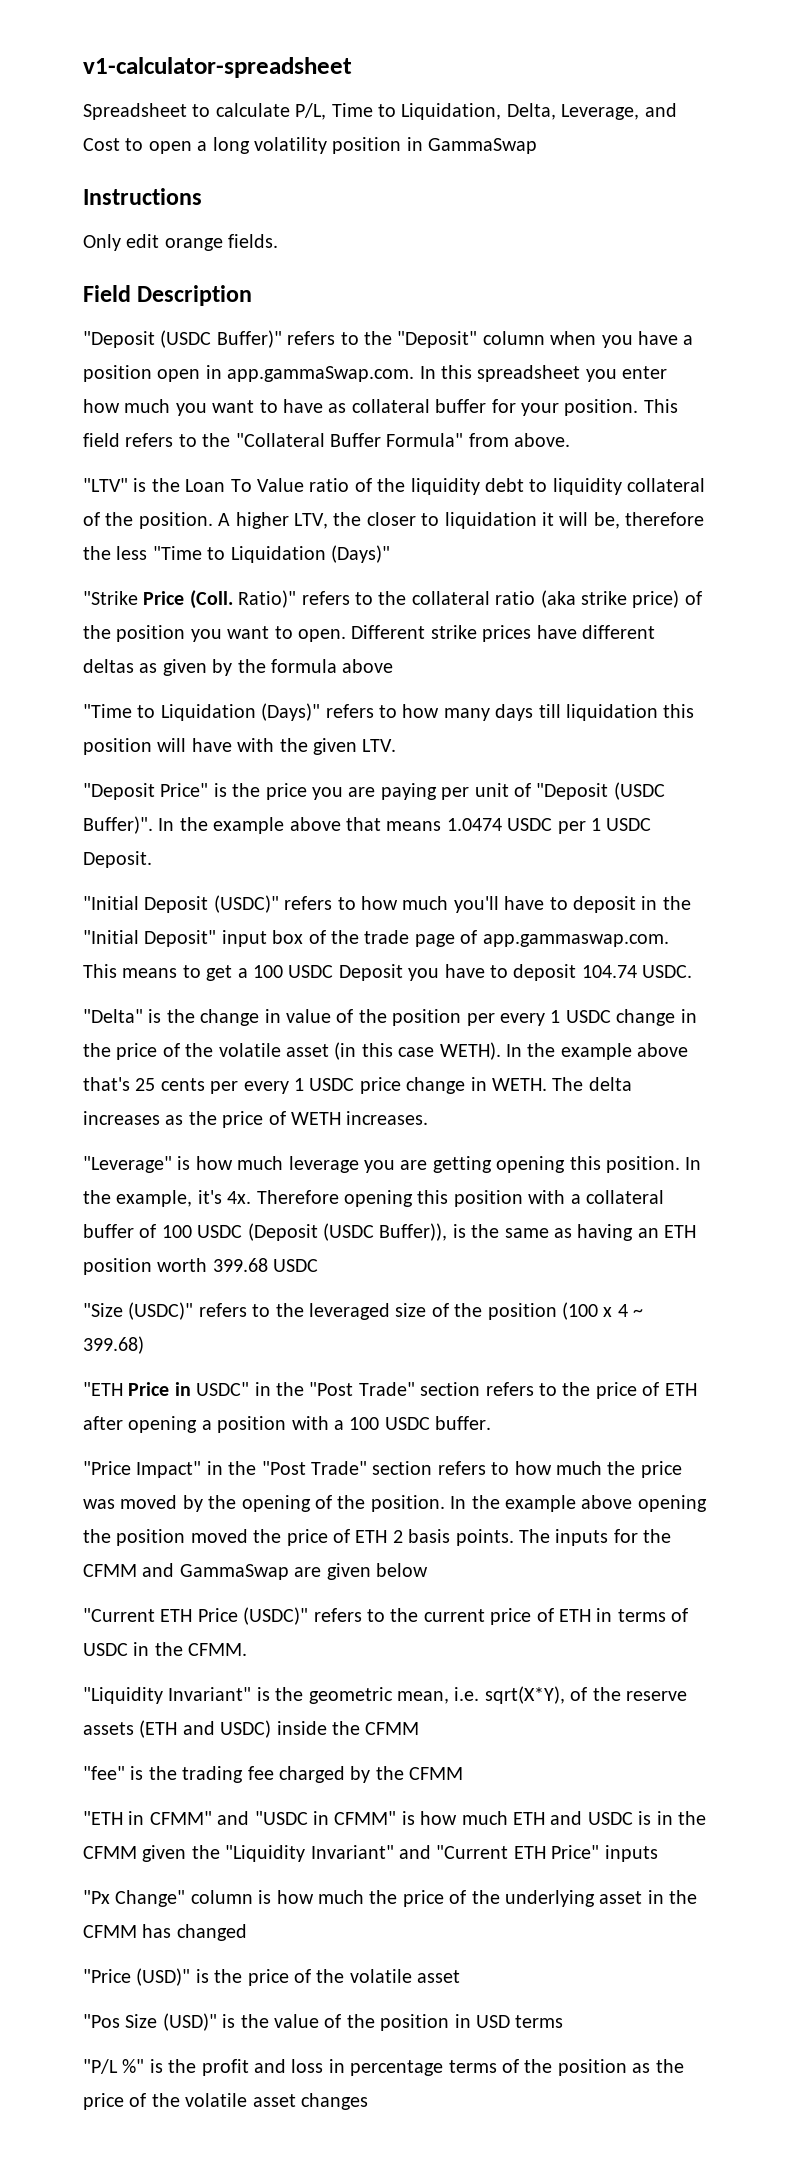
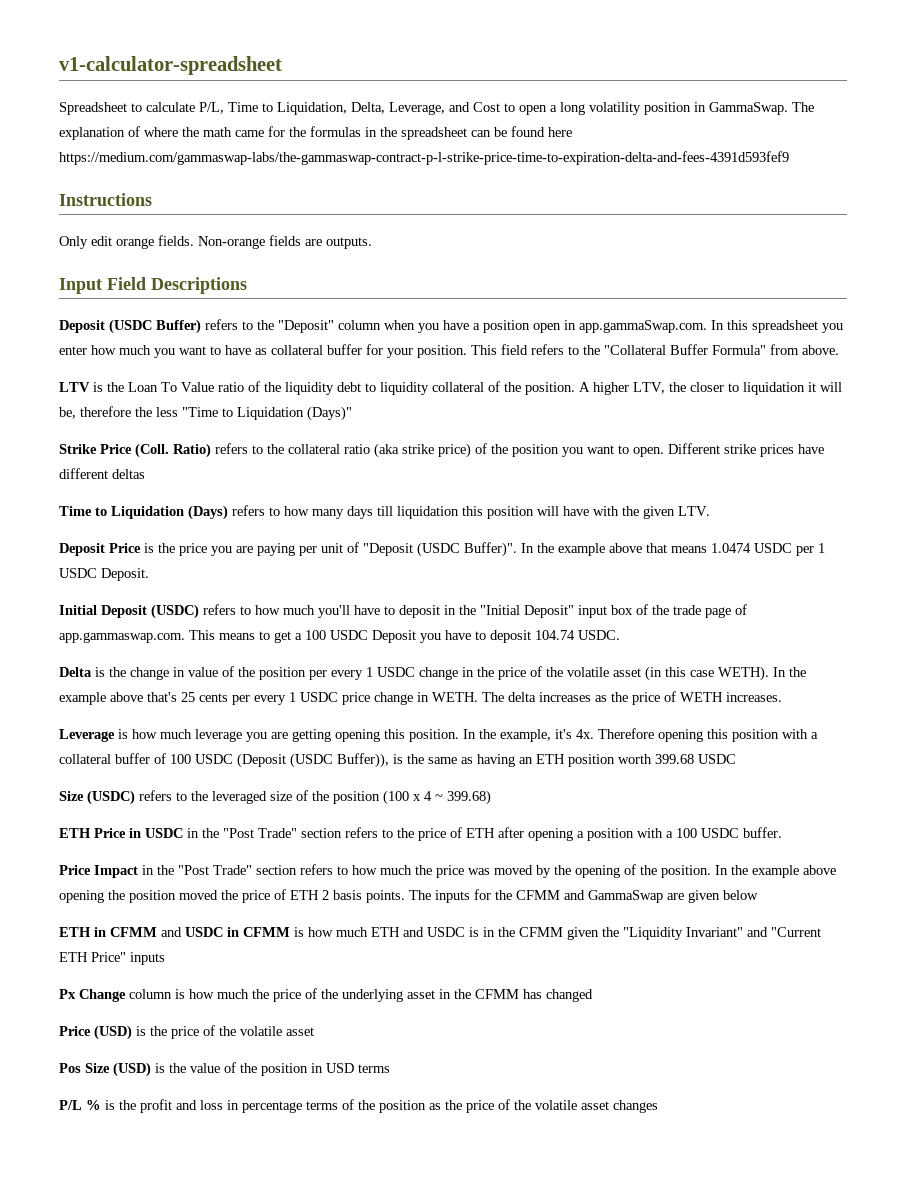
[428,138,538,154] GammaSwap -> [709,102,814,115] [59,126,572,140] [59,151,789,165] GammaSwap. The explanation of where the math came for the formulas in the spreadsheet can be found here https://medium.com/gammaswap-labs/the-gammaswap-contract-p-l-strike-price-time-to-expiration-delta-and-fees-4391d593fef9
[83,285,253,306] [83,330,282,348] // Field Description // "Deposit (USDC Buffer)" -> [198,235,372,249] [59,277,247,294] [59,319,201,334] Non-orange fields are outputs. // Input Field Descriptions // Deposit (USDC Buffer)
[83,478,128,492] "LTV" -> [59,382,90,392] LTV
[83,591,138,605] "Strike -> [59,444,97,454] Strike
[238,590,297,608] Ratio)" -> [173,443,211,458] Ratio)
[139,659,394,676] [83,703,321,721] as given by the formula above // "Time to Liquidation (Days)" -> [59,505,228,520] // Time to Liquidation (Days)
[83,783,209,800] "Deposit Price" -> [59,543,141,556] Deposit Price
[83,895,279,913] "Initial Deposit (USDC)" -> [59,604,199,619] Initial Deposit (USDC)
[83,1009,143,1023] "Delta" -> [59,667,92,677] Delta
[83,1156,172,1173] "Leverage" -> [59,729,115,742] Leverage
[83,1302,194,1320] "Size (USDC)" -> [59,790,135,805] Size (USDC)
[83,1382,123,1396] "ETH -> [59,828,91,838] ETH
[196,1382,250,1396] USDC" -> [145,828,183,838] USDC
[83,1461,202,1478] "Price Impact" -> [59,865,138,878] Price Impact
[83,1607,689,1625] [83,1642,248,1656] [83,1686,687,1704] [83,1720,420,1738] [83,1766,464,1783] [83,1811,397,1825] "Current ETH Price (USDC)" refers to the current price of ETH in terms of USDC in the CFMM. // "Liquidity Invariant" is the geometric mean, i.e. sqrt(X*Y), of the reserve assets (ETH and USDC) inside the CFMM // "fee" is the trading fee charged by the CFMM // "ETH in CFMM" and "USDC in CFMM" -> [59,927,290,937] ETH in CFMM and USDC in CFMM
[83,1890,186,1907] "Px Change" -> [59,989,126,1002] Px Change
[83,1968,191,1986] "Price (USD)" -> [59,1025,132,1040] Price (USD)
[83,2013,217,2031] "Pos Size (USD)" -> [59,1062,151,1077] Pos Size (USD)
[83,2059,145,2074] "P/L %" -> [59,1100,101,1110] P/L %

